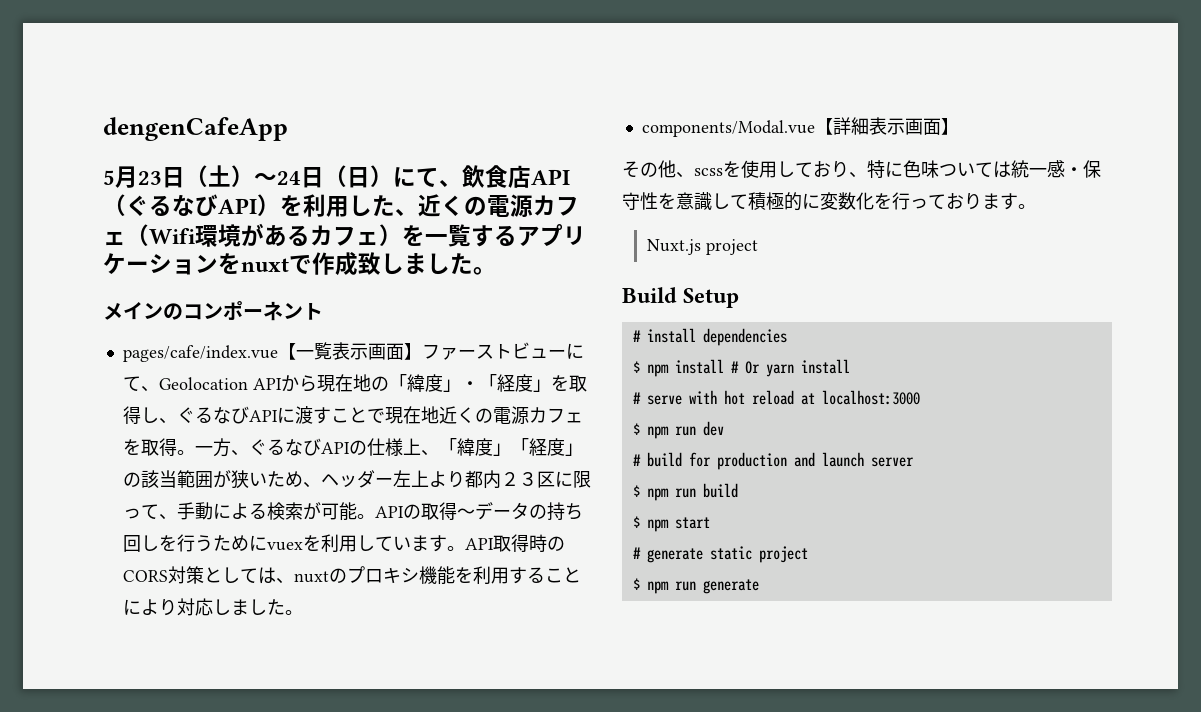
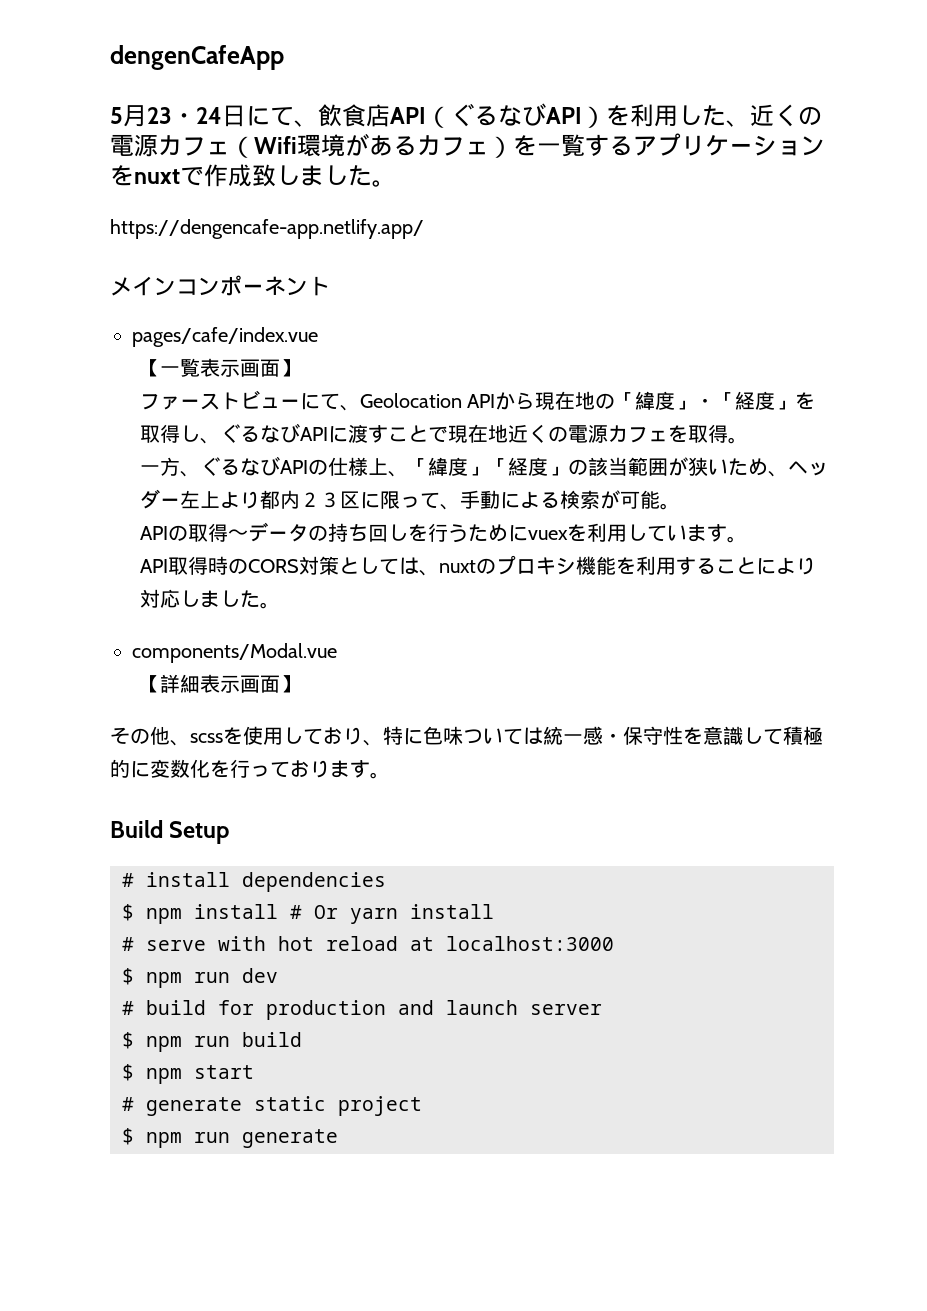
[162,165,393,188] 日（土）〜24日（日） -> [172,105,246,127] ・24日
(496, 271) none -> [110,219,424,239] // https://dengencafe-app.netlify.app/
[163,303,183,320] の -> (176, 286) none
(278, 353) none -> (318, 337) //
(422, 351) none -> (300, 368) //
(195, 452) none -> (748, 440) //
(375, 516) none -> (680, 506) //
(465, 548) none -> (747, 539) //
(815, 128) none -> (337, 653) //
[646,239,758,255] // Nuxt.js project -> (390, 775) none

